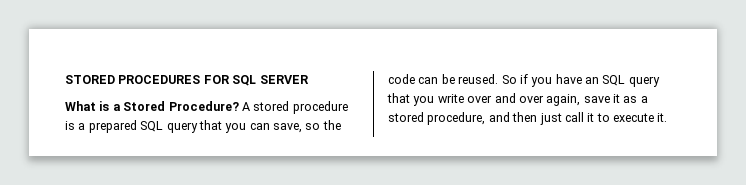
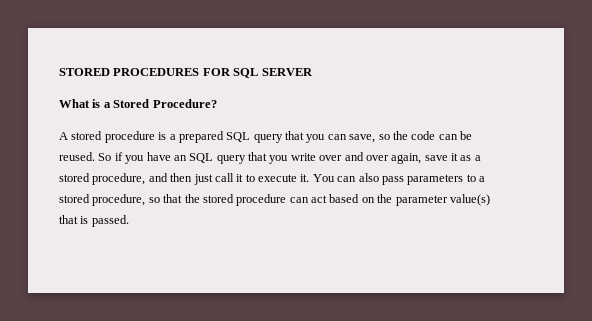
(239, 106) none -> (217, 103) //
(668, 117) none -> [312,173,485,185] [59,194,490,206] [59,215,129,227] You can also pass parameters to a stored procedure, so that the stored procedure can act based on the parameter value(s) that is passed.

